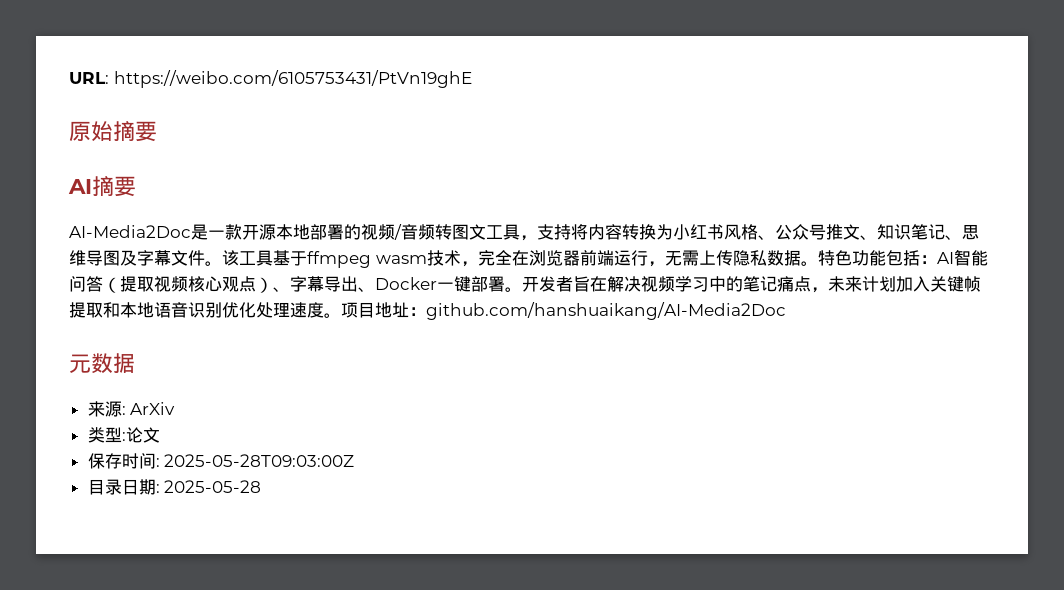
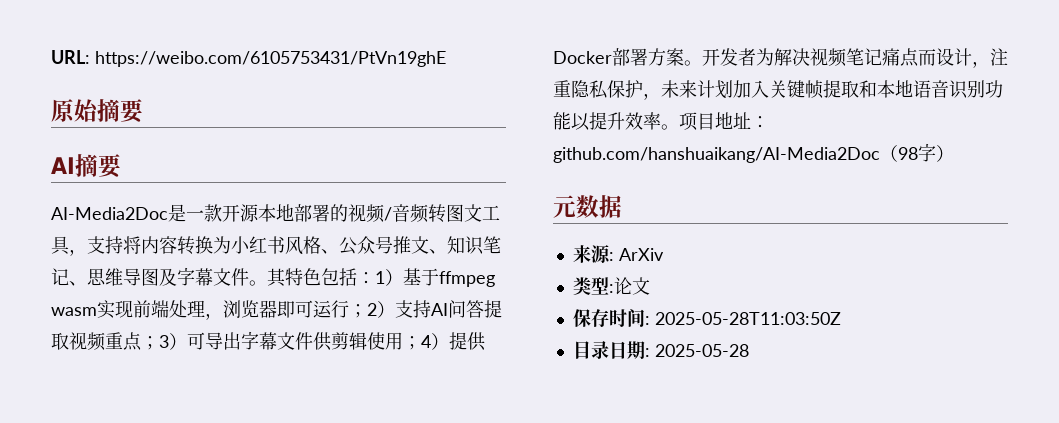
[222,249,988,268] [69,276,505,293] 该工具基于ffmpeg wasm技术，完全在浏览器前端运行，无需上传隐私数据。特色功能包括：AI智能问答（提取视频核心观点）、字幕导出、Docker一键部署 -> [267,268,495,287] [51,300,502,320] [51,331,486,351] [553,48,684,66] 其特色包括：1）基于ffmpeg wasm实现前端处理，浏览器即可运行；2）支持AI问答提取视频重点；3）可导出字幕文件供剪辑使用；4）提供Docker部署方案
[573,276,607,292] 旨在 -> [756,48,774,66] 为
[675,276,811,292] 学习中的笔记痛点 -> [846,48,1008,68] [553,80,643,99] 笔记痛点而设计，注重隐私保护
[222,302,324,318] 优化处理速度 -> [985,80,1003,98] [553,112,661,131] 功能以提升效率
(786, 311) none -> [880,143,954,162] （98字）
[164,454,355,467] 2025-05-28T09:03:00Z -> [654,312,841,325] 2025-05-28T11:03:50Z

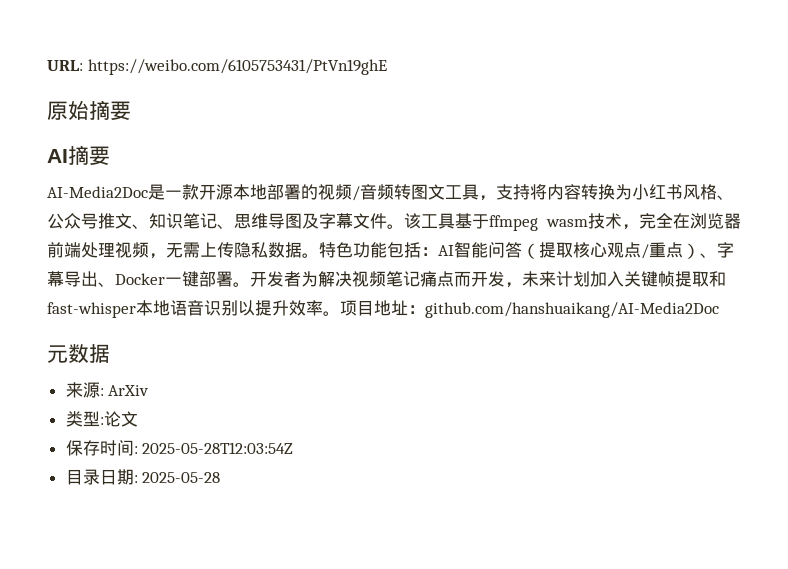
[267,268,495,287] [51,300,502,320] [51,331,486,351] [553,48,684,66] 其特色包括：1）基于ffmpeg wasm实现前端处理，浏览器即可运行；2）支持AI问答提取视频重点；3）可导出字幕文件供剪辑使用；4）提供Docker部署方案 -> [404,213,741,231] [47,241,734,259] [47,271,233,287] 该工具基于ffmpeg wasm技术，完全在浏览器前端处理视频，无需上传隐私数据。特色功能包括：AI智能问答（提取核心观点/重点）、字幕导出、Docker一键部署
[936,48,1008,68] [553,80,643,99] 设计，注重隐私保护 -> [471,271,505,287] 开发
(877, 89) none -> [47,302,136,318] fast-whisper
[985,80,1003,98] [553,112,571,130] 功能 -> (238, 308) none
[880,143,954,162] （98字） -> (719, 310) none
[654,312,841,325] 2025-05-28T11:03:50Z -> [142,442,294,454] 2025-05-28T12:03:54Z

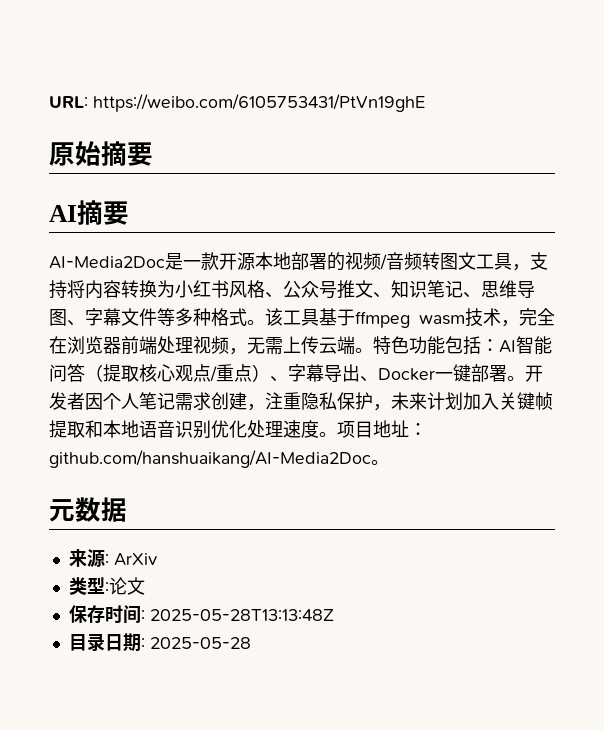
[302,213,319,229] 及 -> [67,320,85,326] 、
(387, 221) none -> [157,308,247,326] 等多种格式
[234,242,302,258] 隐私数据 -> [319,336,355,354] 云端
[301,271,505,287] 为解决视频笔记痛点而开发 -> [85,392,373,411] 因个人笔记需求创建，注重隐私保护
[47,302,136,318] fast-whisper -> (103, 429) none
[238,300,323,316] 以提升效率 -> [211,420,319,438] 优化处理速度
(719, 310) none -> [371,460,389,465] 。
[142,442,294,454] 2025-05-28T12:03:54Z -> [149,609,334,621] 2025-05-28T13:13:48Z

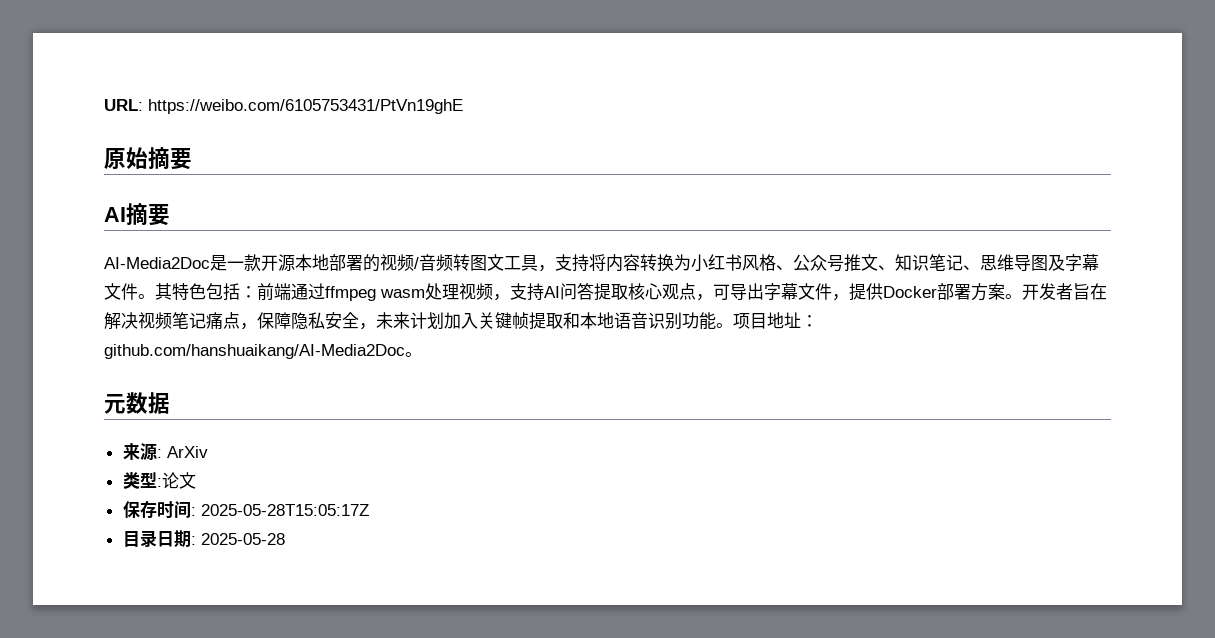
[67,308,555,328] [49,336,552,355] [49,364,543,382] [49,392,373,411] 、字幕文件等多种格式。该工具基于ffmpeg wasm技术，完全在浏览器前端处理视频，无需上传云端。特色功能包括：AI智能问答（提取核心观点/重点）、字幕导出、Docker一键部署。开发者因个人笔记需求创建，注重隐私保护 -> [1048,254,1099,271] [104,282,1107,301] [104,312,359,330] 及字幕文件。其特色包括：前端通过ffmpeg wasm处理视频，支持AI问答提取核心观点，可导出字幕文件，提供Docker部署方案。开发者旨在解决视频笔记痛点，保障隐私安全
[211,420,319,438] 优化处理速度 -> [682,312,716,330] 功能
[149,609,334,621] 2025-05-28T13:13:48Z -> [200,504,369,516] 2025-05-28T15:05:17Z

